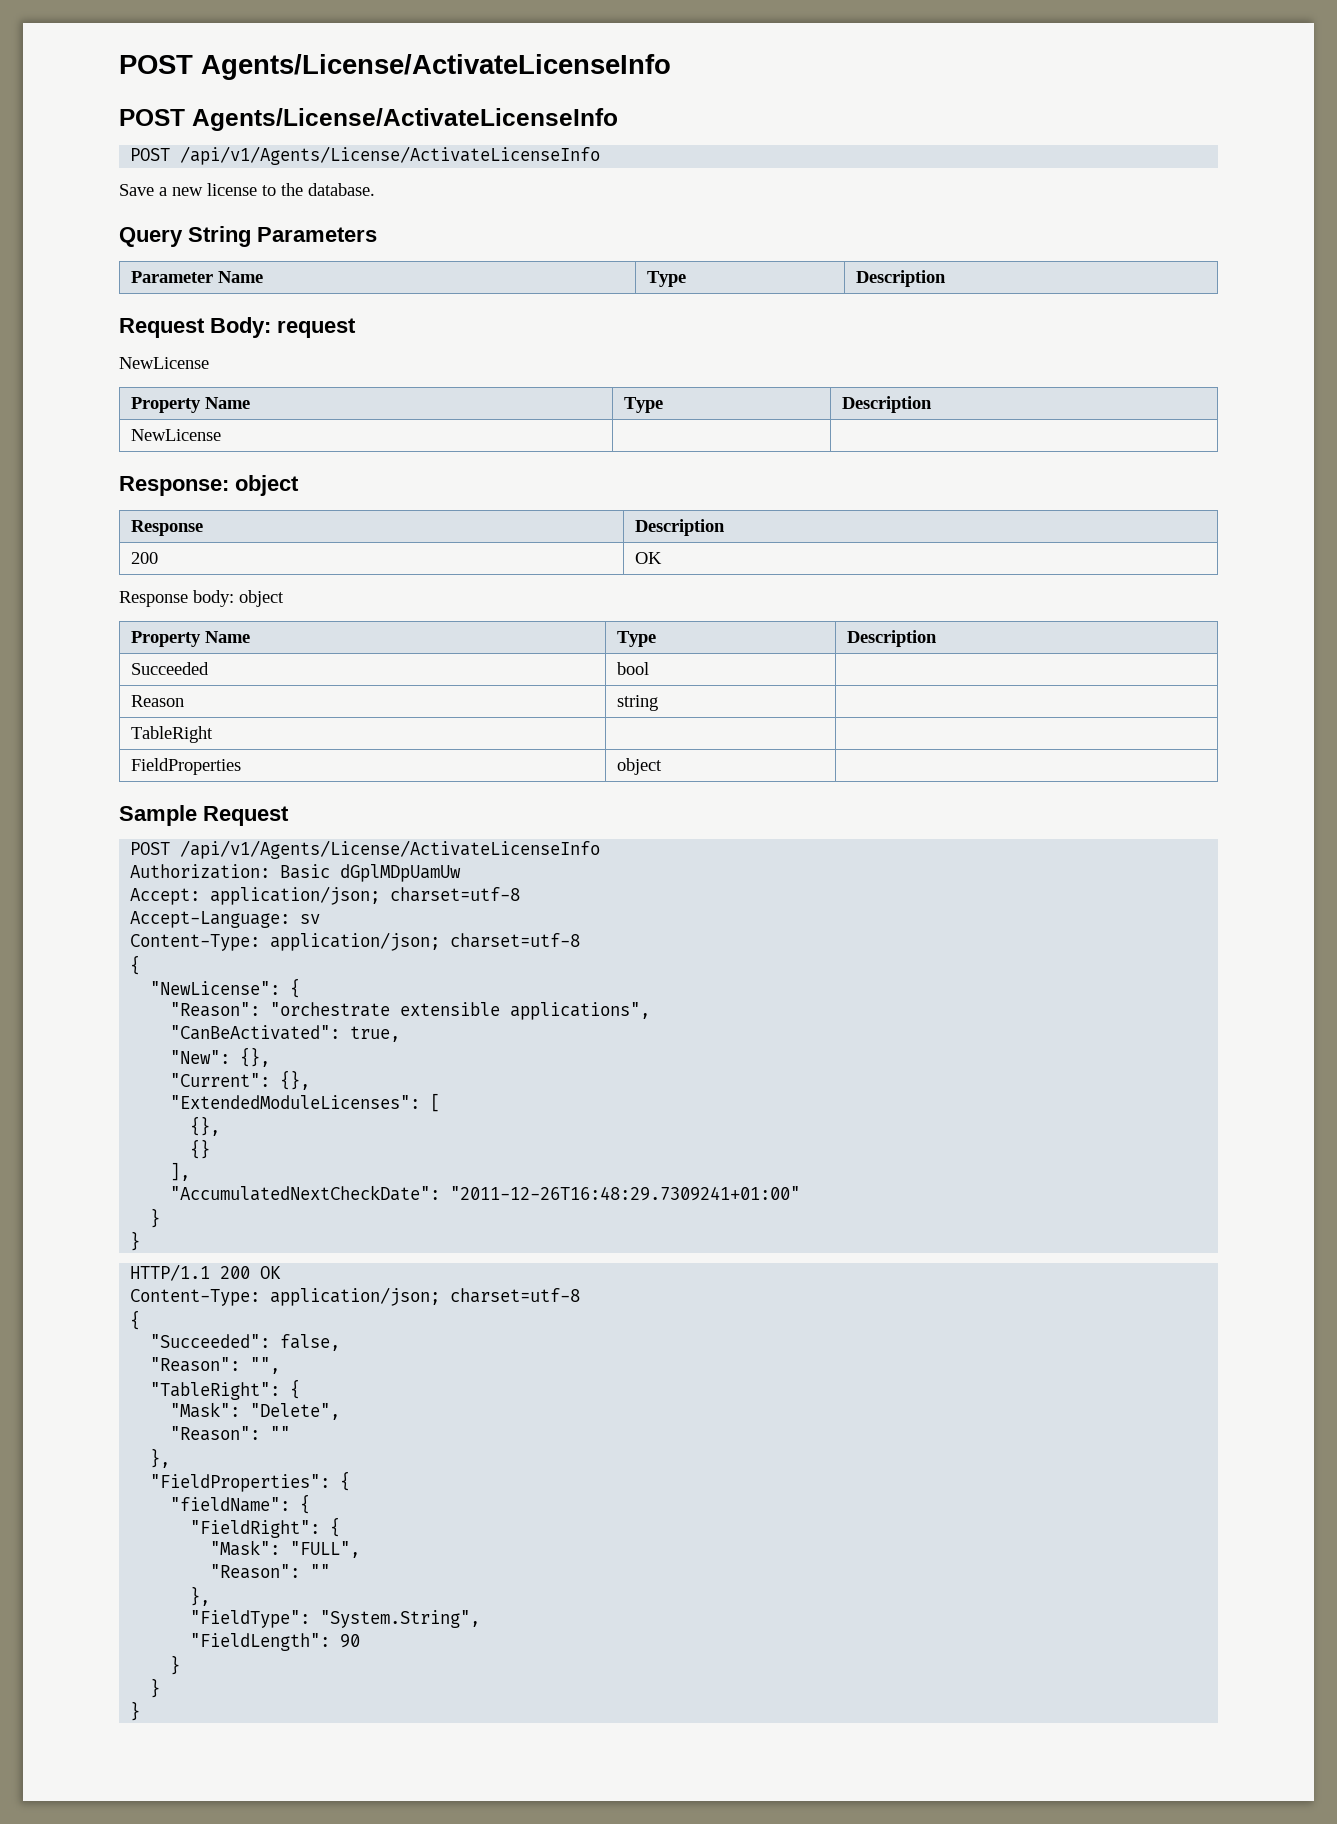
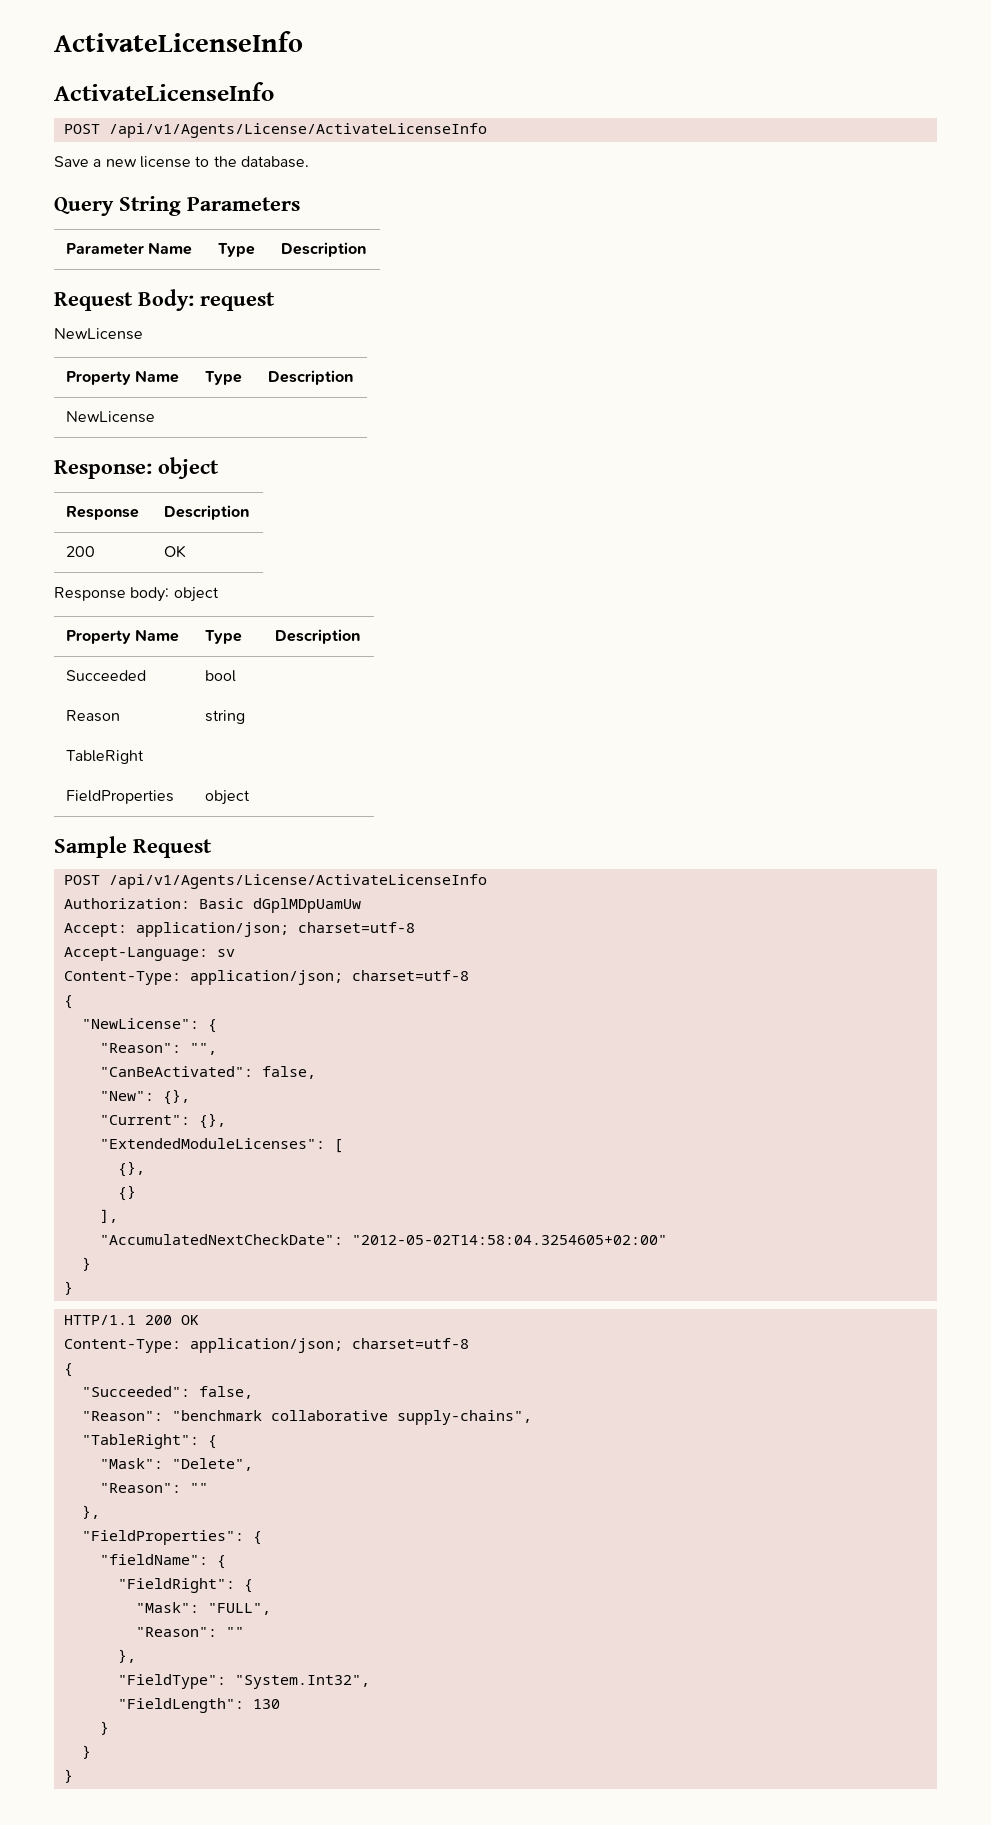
[119,54,671,80] [119,108,618,131] POST Agents/License/ActivateLicenseInfo // POST Agents/License/ActivateLicenseInfo -> [54,31,303,52] [54,82,274,101] ActivateLicenseInfo // ActivateLicenseInfo
[270,1002,651,1020] "orchestrate extensible applications", -> [189,1043,217,1055] "",
[350,1026,401,1042] true, -> [261,1066,316,1079] false,
[450,1186,801,1201] "2011-12-26T16:48:29.7309241+01:00" -> [351,1235,667,1245] "2012-05-02T14:58:04.3254605+02:00"
[250,1357,281,1374] "", -> [171,1410,532,1425] "benchmark collaborative supply-chains",
[320,1610,481,1628] "System.String", -> [234,1675,370,1689] "System.Int32",
[340,1634,361,1648] 90 -> [252,1699,280,1709] 130

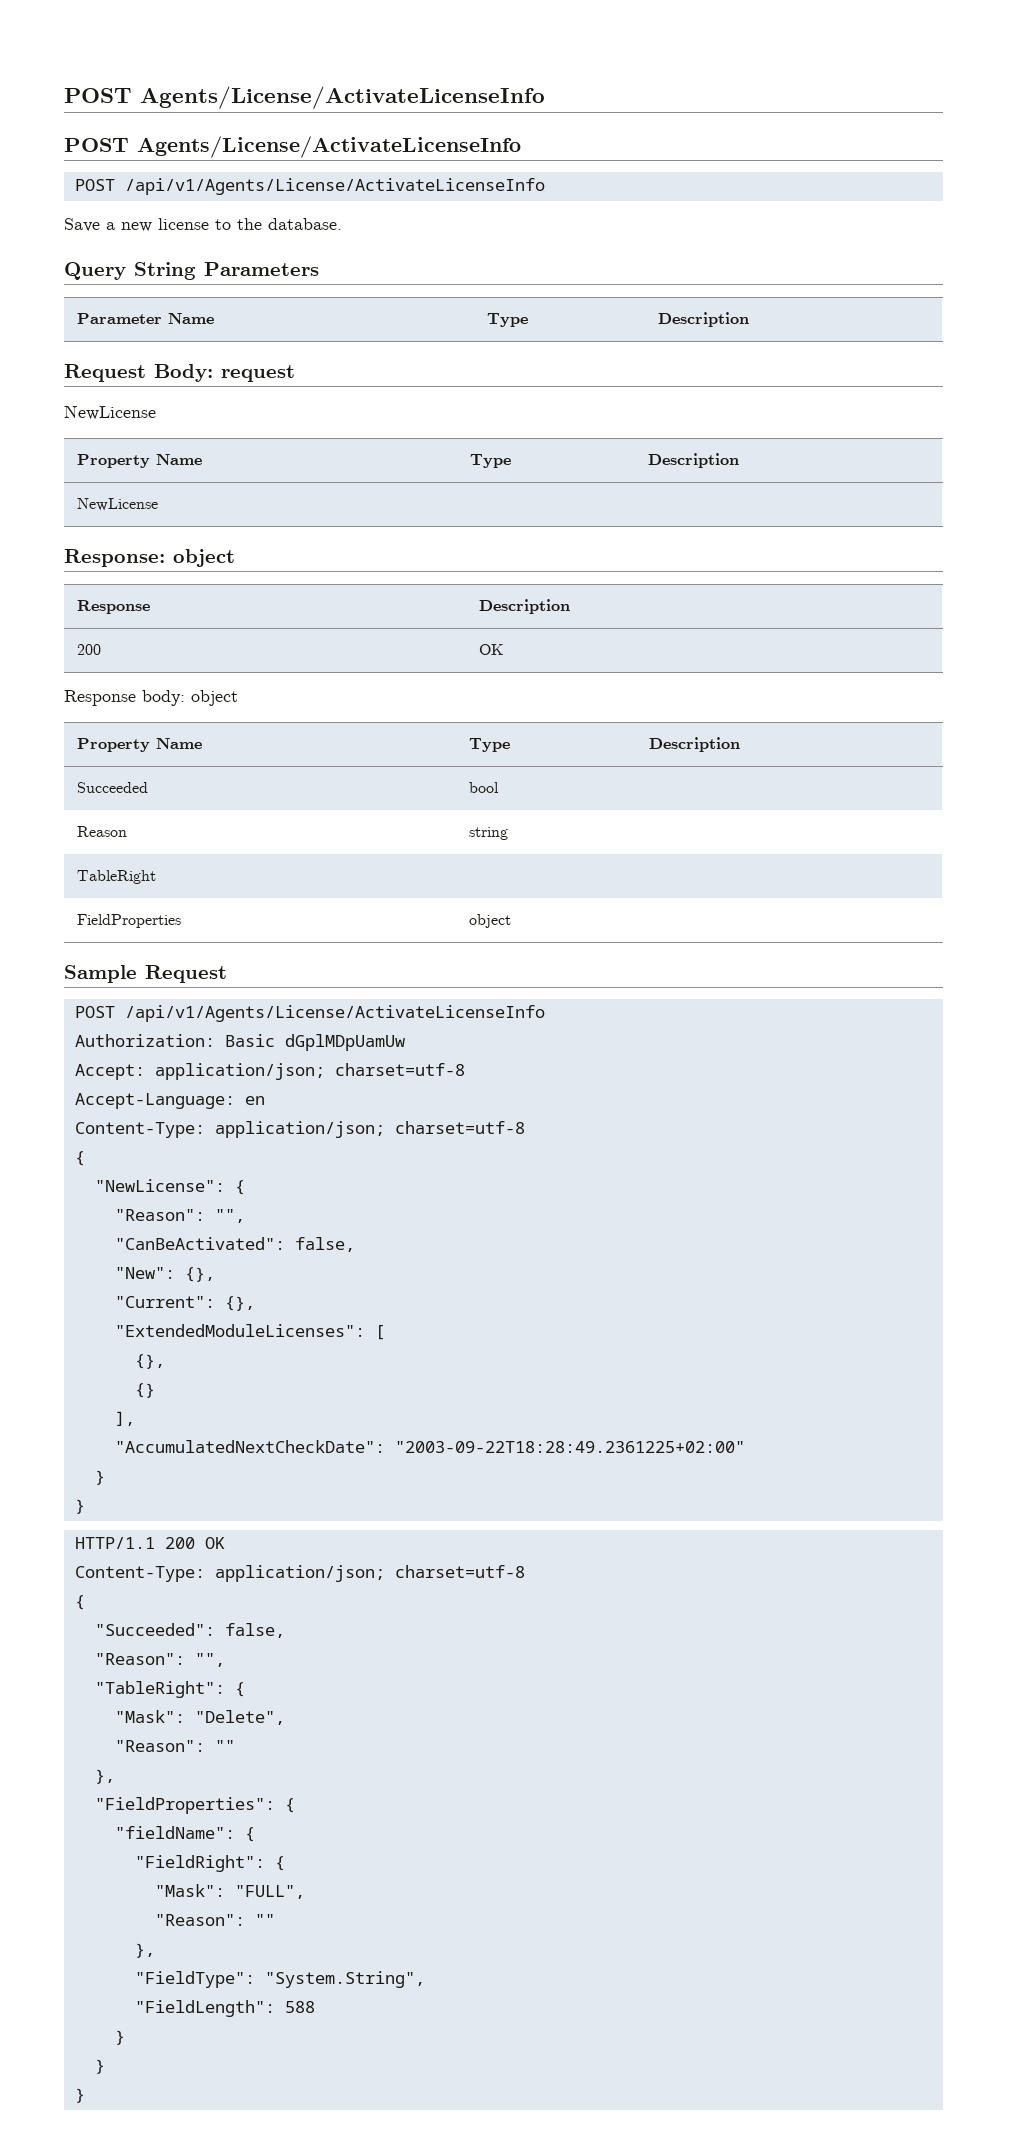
[54,31,303,52] [54,82,274,101] ActivateLicenseInfo // ActivateLicenseInfo -> [64,86,545,109] [64,136,521,158] POST Agents/License/ActivateLicenseInfo // POST Agents/License/ActivateLicenseInfo
[216,949,235,957] sv -> [244,1096,265,1105] en
[351,1235,667,1245] "2012-05-02T14:58:04.3254605+02:00" -> [394,1441,745,1453] "2003-09-22T18:28:49.2361225+02:00"
[171,1410,532,1425] "benchmark collaborative supply-chains", -> [194,1653,225,1667] "",
[234,1675,370,1689] "System.Int32", -> [264,1971,425,1988] "System.String",
[252,1699,280,1709] 130 -> [284,2001,315,2013] 588

